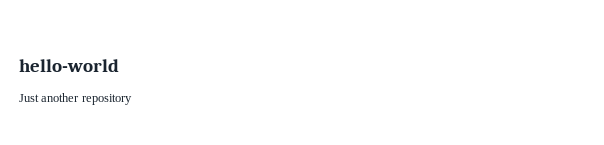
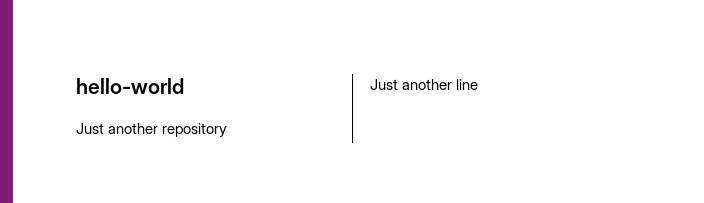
(132, 99) none -> [370,79,479,90] // Just another line

